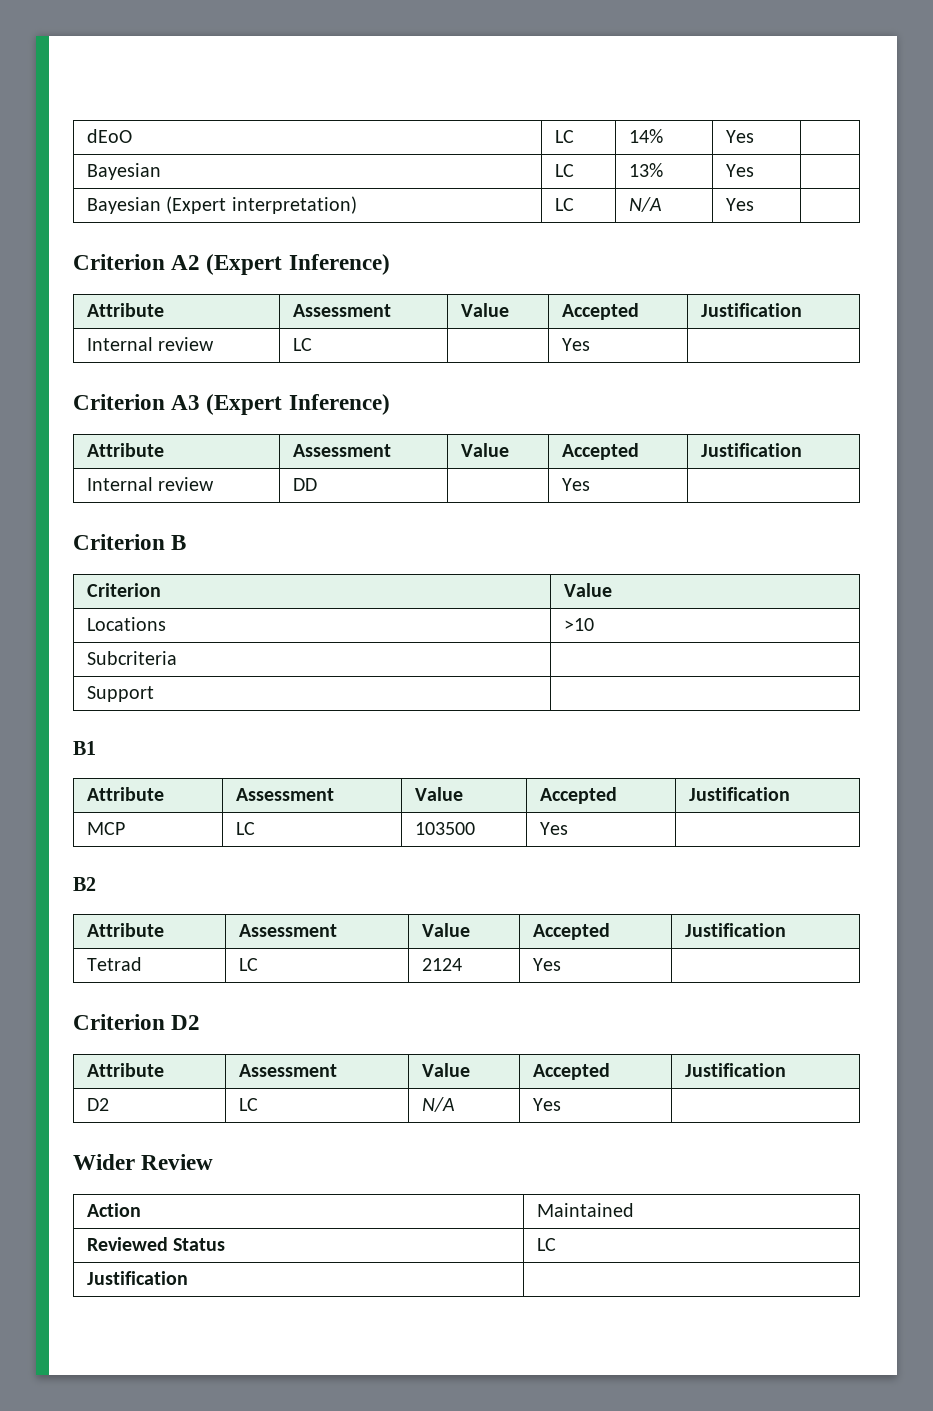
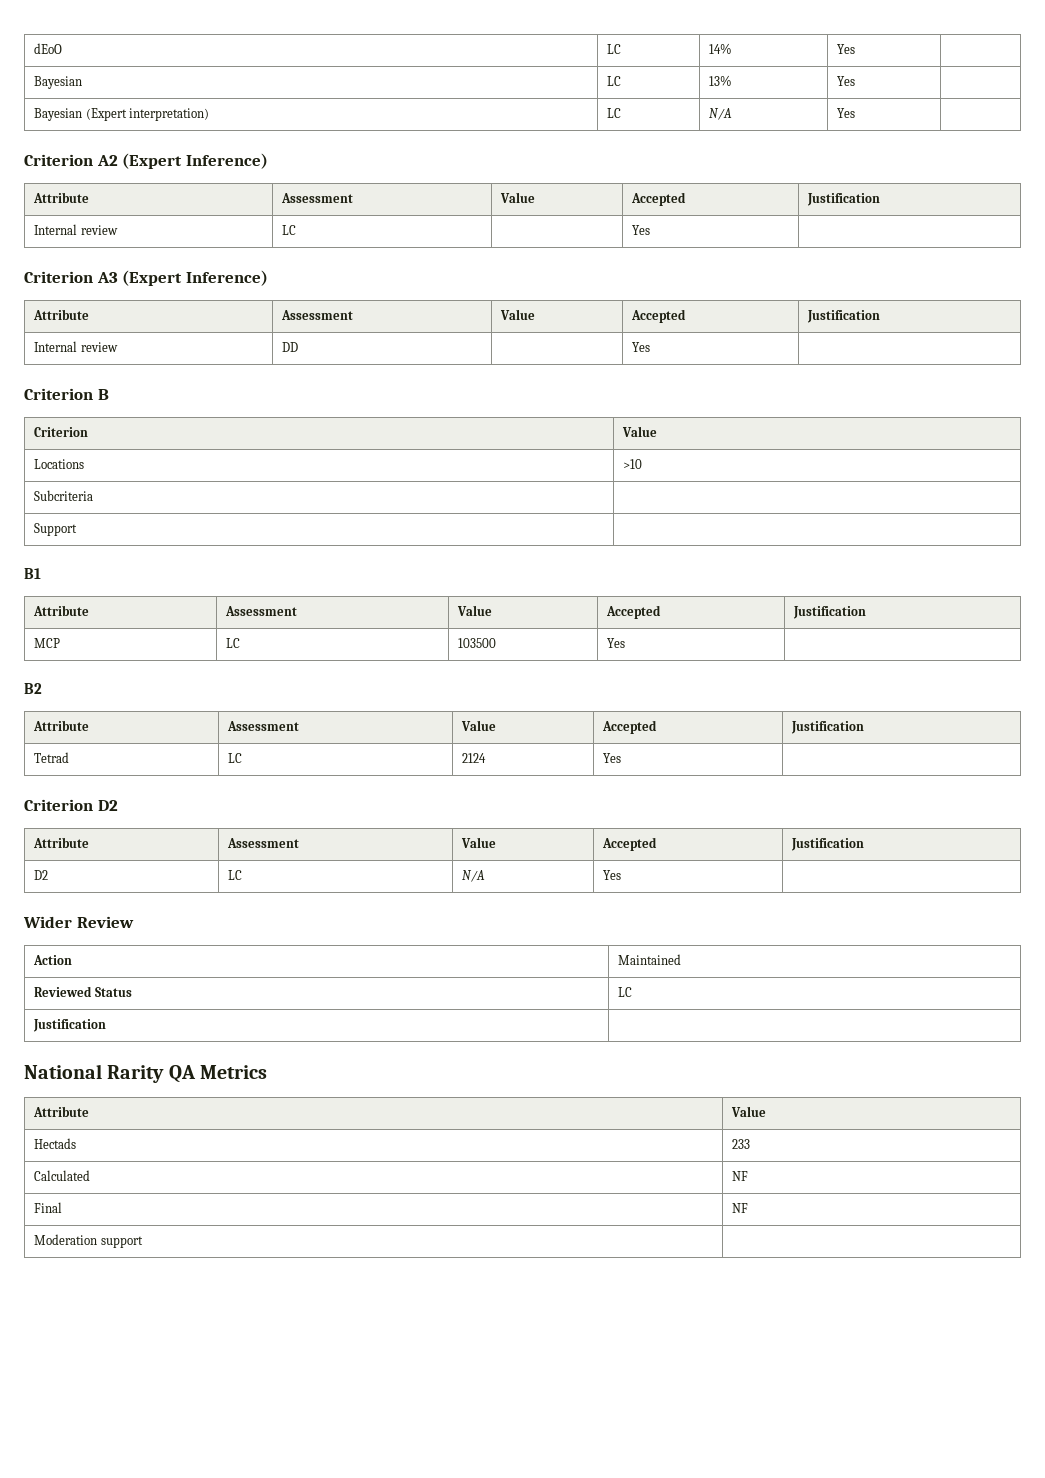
(188, 1278) none -> [24,1064,267,1083] [33,1106,90,1117] [731,1106,767,1117] [34,1138,77,1149] [732,1139,751,1149] [34,1170,91,1181] [732,1171,749,1181] [34,1202,63,1213] [732,1203,749,1213] [34,1234,143,1248] // National Rarity QA Metrics // Attribute | Value // Hectads | 233 // Calculated | NF // Final | NF // Moderation support |

